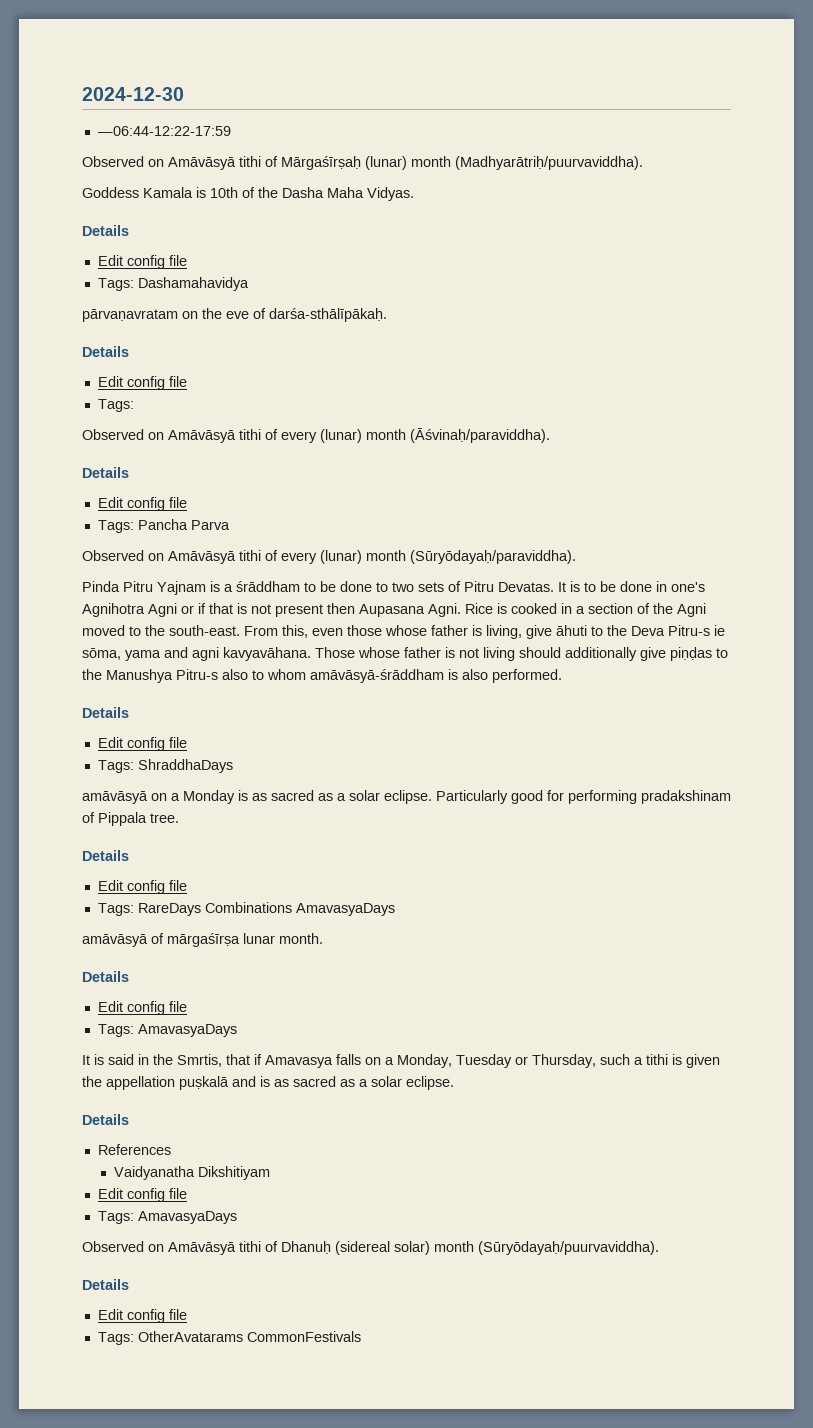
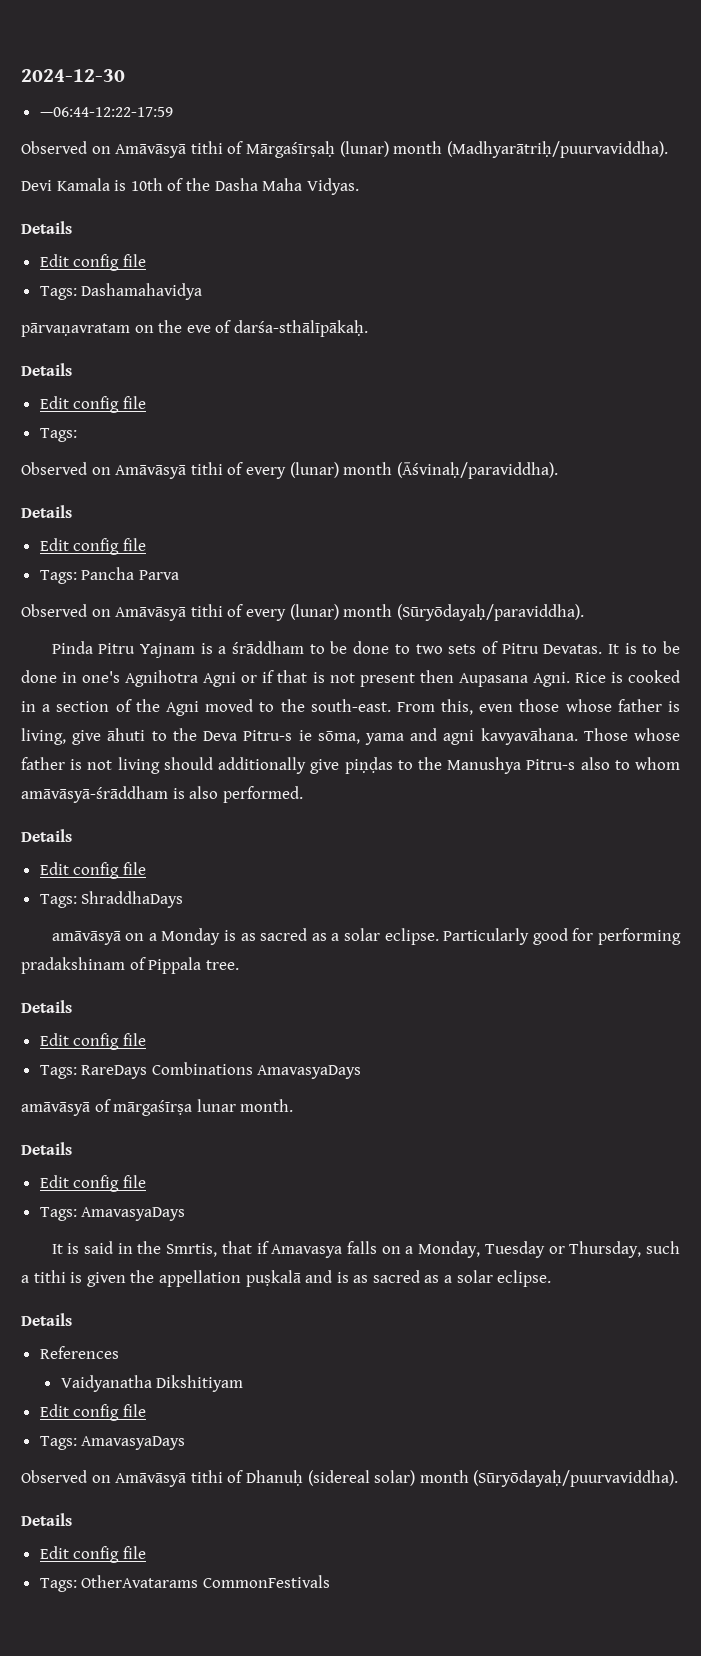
[82,187,139,198] Goddess -> [21,180,52,191] Devi

